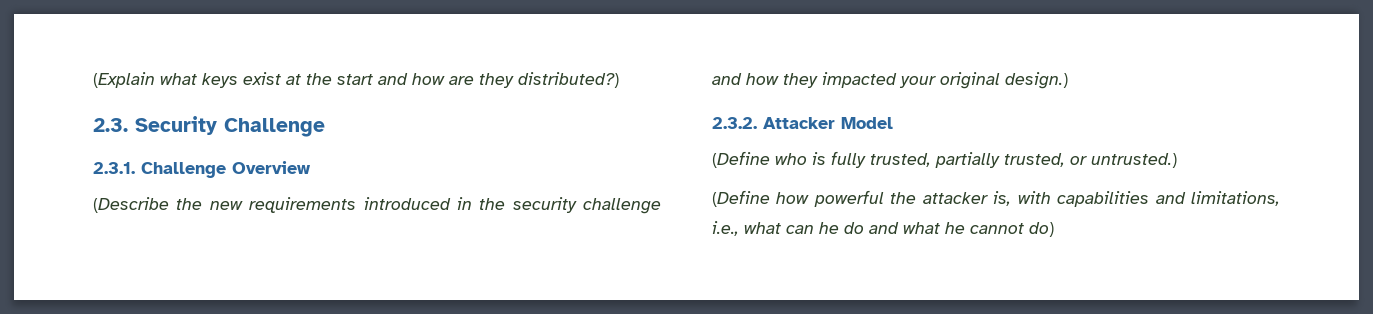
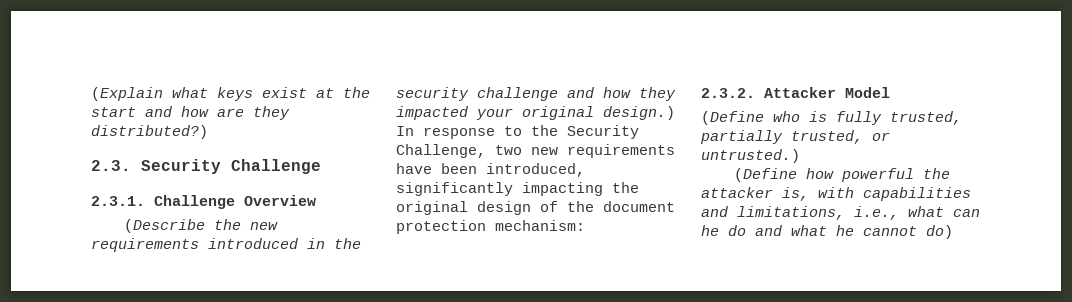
(1068, 80) none -> [396,125,639,139] [396,144,675,158] [396,163,585,177] [396,182,639,196] [396,201,675,215] [396,220,585,234] In response to the Security Challenge, two new requirements have been introduced, significantly impacting the original design of the document protection mechanism:

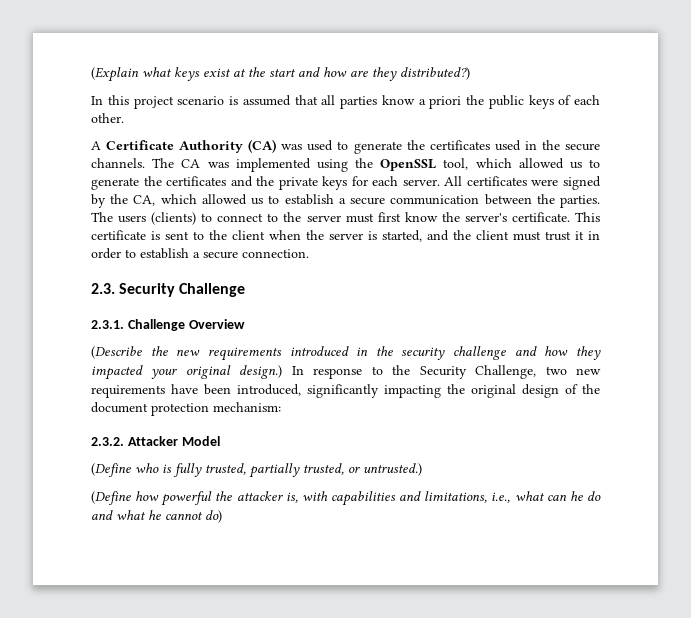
(208, 132) none -> [91,95,600,109] [91,113,124,123] [91,139,601,154] [91,158,601,172] [91,176,602,190] [91,194,600,208] [91,212,600,225] [91,230,600,242] [91,248,309,259] // In this project scenario is assumed that all parties know a priori the public keys of each other. // A Certificate Authority (CA) was used to generate the certificates used in the secure channels. The CA was implemented using the OpenSSL tool, which allowed us to generate the certificates and the private keys for each server. All certificates were signed by the CA, which allowed us to establish a secure communication between the parties. The users (clients) to connect to the server must first know the server's certificate. This certificate is sent to the client when the server is started, and the client must trust it in order to establish a secure connection.

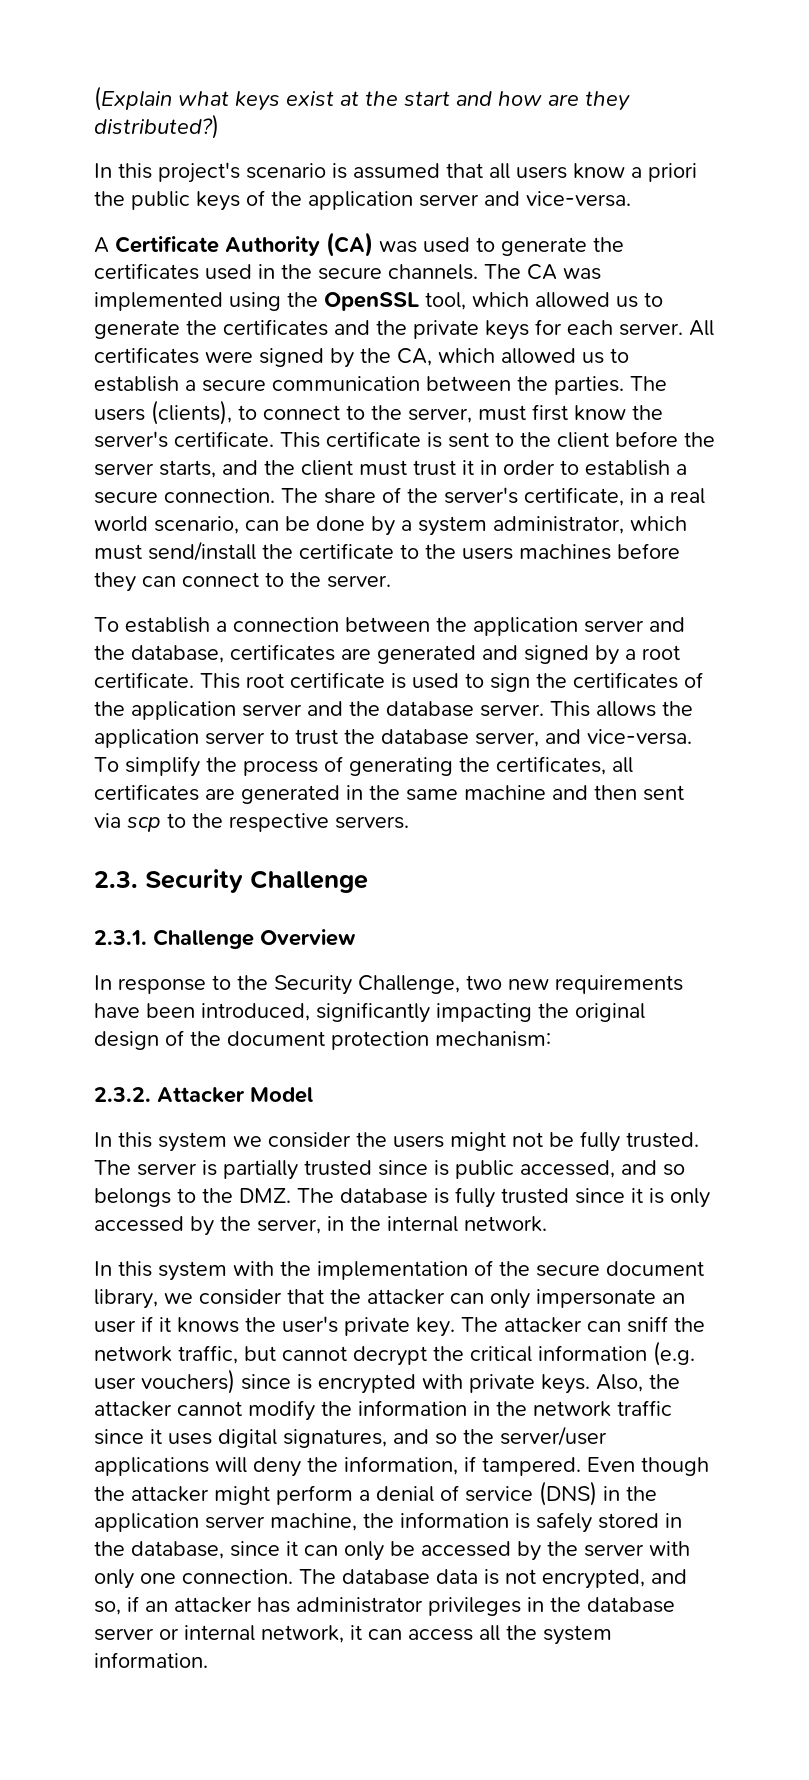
[133,96,174,109] project -> [158,162,240,183] project's
[340,96,377,109] parties -> [516,166,567,179] users
[574,95,600,105] [91,113,124,123] each other. -> [271,191,631,210] the application server and vice-versa.
[151,212,197,225] (clients) -> [151,400,232,425] (clients),
[306,215,341,222] server -> [408,408,472,423] server,
[269,230,422,242] when the server is started, -> [615,431,715,447] [94,460,216,478] before the server starts,
(309, 253) none -> [281,487,705,506] [94,516,687,536] [94,541,680,561] [94,572,391,592] [94,617,685,636] [94,644,680,665] [94,672,703,692] [94,701,693,720] [94,729,692,748] [94,756,633,777] [94,784,684,804] [94,813,409,832] The share of the server's certificate, in a real world scenario, can be done by a system administrator, which must send/install the certificate to the users machines before they can connect to the server. // To establish a connection between the application server and the database, certificates are generated and signed by a root certificate. This root certificate is used to sign the certificates of the application server and the database server. This allows the application server to trust the database server, and vice-versa. To simplify the process of generating the certificates, all certificates are generated in the same machine and then sent via scp to the respective servers.
[91,346,601,361] [91,365,283,380] (Describe the new requirements introduced in the security challenge and how they impacted your original design.) -> (356, 937) none
[91,463,422,478] [91,491,602,506] [91,510,222,523] (Define who is fully trusted, partially trusted, or untrusted.) // (Define how powerful the attacker is, with capabilities and limitations, i.e., what can he do and what he cannot do) -> [94,1131,699,1152] [94,1160,685,1180] [94,1187,710,1208] [94,1216,547,1236] [94,1260,704,1281] [94,1289,685,1309] [94,1316,705,1337] [94,1341,695,1366] [94,1369,680,1394] [94,1400,672,1421] [94,1426,607,1448] [94,1456,709,1477] [94,1481,657,1506] [94,1512,682,1533] [94,1541,690,1561] [94,1569,687,1589] [94,1596,675,1616] [94,1625,612,1645] [94,1652,208,1668] In this system we consider the users might not be fully trusted. The server is partially trusted since is public accessed, and so belongs to the DMZ. The database is fully trusted since it is only accessed by the server, in the internal network. // In this system with the implementation of the secure document library, we consider that the attacker can only impersonate an user if it knows the user's private key. The attacker can sniff the network traffic, but cannot decrypt the critical information (e.g. user vouchers) since is encrypted with private keys. Also, the attacker cannot modify the information in the network traffic since it uses digital signatures, and so the server/user applications will deny the information, if tampered. Even though the attacker might perform a denial of service (DNS) in the application server machine, the information is safely stored in the database, since it can only be accessed by the server with only one connection. The database data is not encrypted, and so, if an attacker has administrator privileges in the database server or internal network, it can access all the system information.

